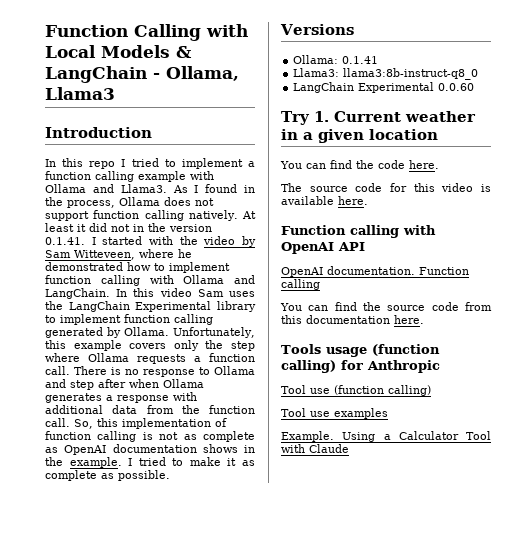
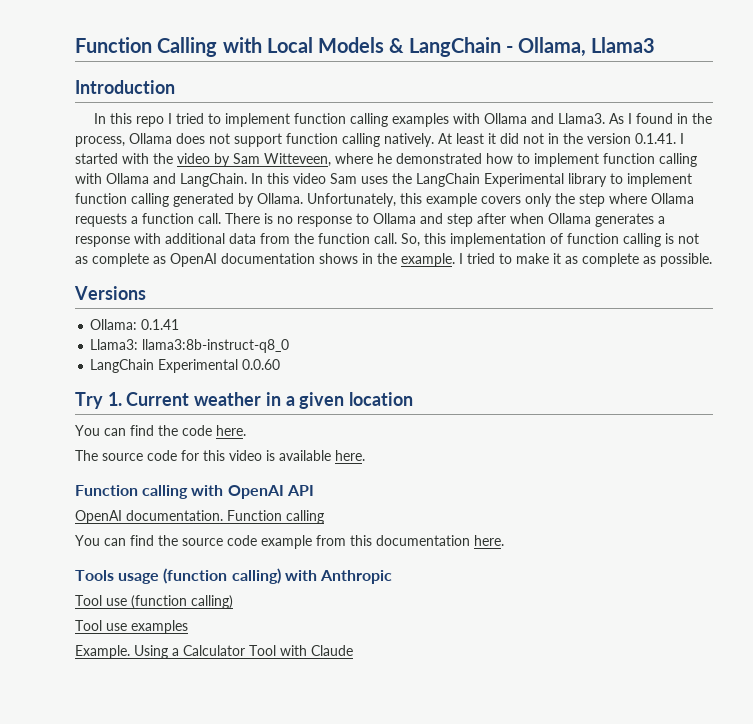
[247,161,255,167] [45,171,186,182] a function calling example -> [293,113,449,127] function calling examples
(459, 306) none -> [261,535,312,549] example
[341,360,363,370] for -> [284,570,317,581] with

